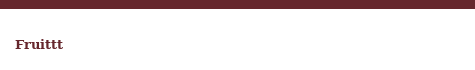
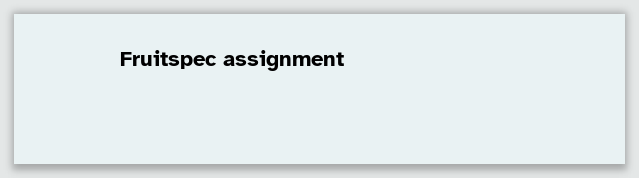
[15,39,63,49] Fruittt -> [120,50,344,71] Fruitspec assignment

